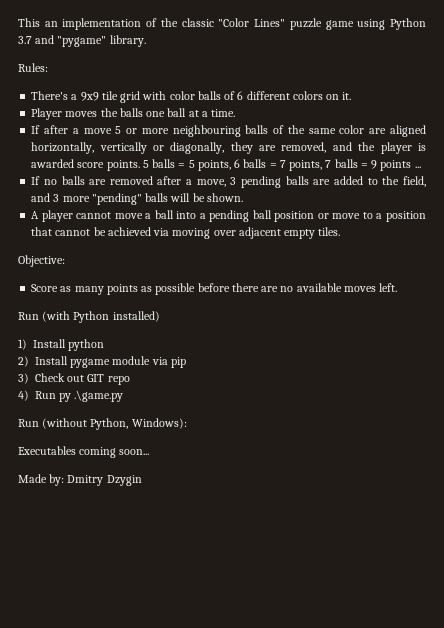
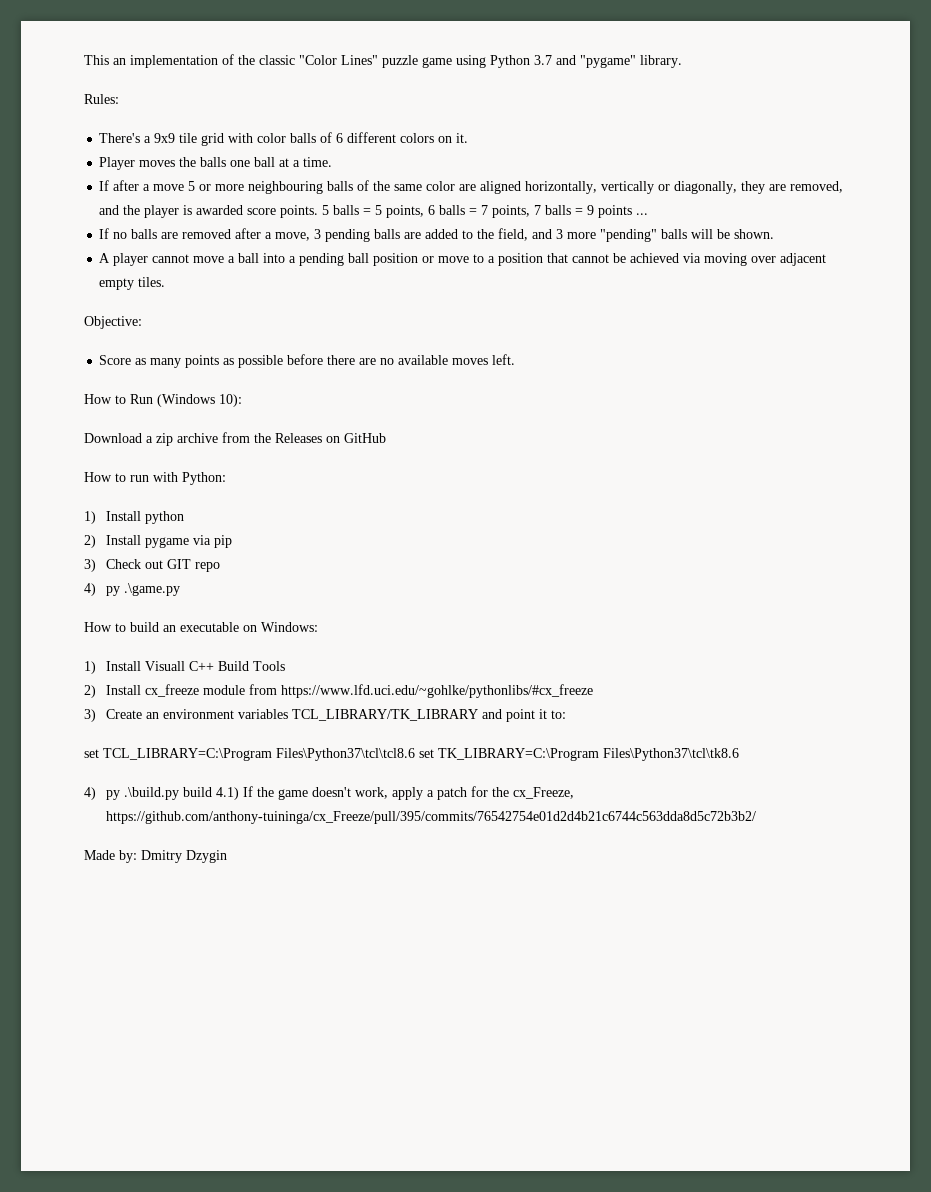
[18,311,160,323] Run (with Python installed) -> [84,394,242,407] [84,432,386,446] [84,472,226,485] How to Run (Windows 10): // Download a zip archive from the Releases on GitHub // How to run with Python:
[112,356,151,365] module -> (189, 542) none
[35,391,56,399] Run -> (96, 589) none
[18,418,187,430] [18,446,150,458] Run (without Python, Windows): // Executables coming soon... -> [84,622,318,632] [84,661,285,674] [84,684,593,698] [84,709,566,722] [84,748,739,761] [84,786,574,800] [105,811,756,824] How to build an executable on Windows: // 1) Install Visuall C++ Build Tools // 2) Install cx_freeze module from https://www.lfd.uci.edu/~gohlke/pythonlibs/#cx_freeze // 3) Create an environment variables TCL_LIBRARY/TK_LIBRARY and point it to: // set TCL_LIBRARY=C:\Program Files\Python37\tcl\tcl8.6 set TK_LIBRARY=C:\Program Files\Python37\tcl\tk8.6 // 4) py .\build.py build 4.1) If the game doesn't work, apply a patch for the cx_Freeze, https://github.com/anthony-tuininga/cx_Freeze/pull/395/commits/76542754e01d2d4b21c6744c563dda8d5c72b3b2/

